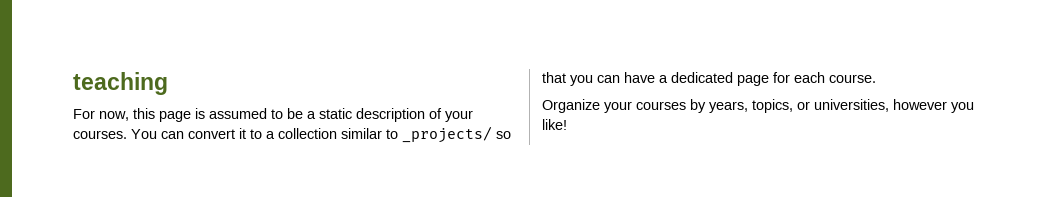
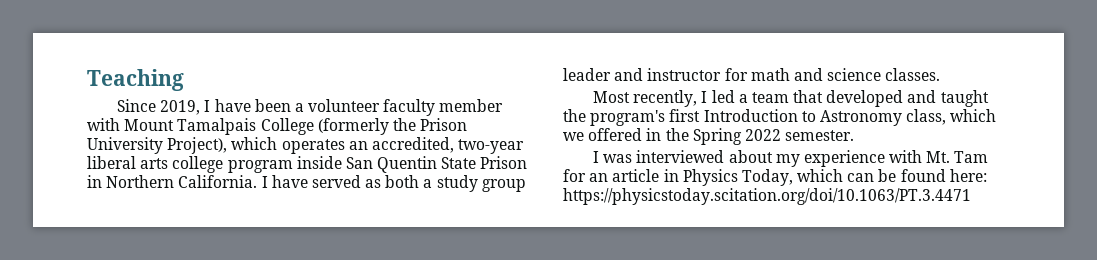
[73,72,168,95] [73,108,473,122] [73,126,511,143] [542,72,876,86] [542,99,974,113] [542,119,567,130] teaching // For now, this page is assumed to be a static description of your courses. You can convert it to a collection similar to _projects/ so that you can have a dedicated page for each course. // Organize your courses by years, topics, or universities, however you like! -> [87,69,184,91] [116,99,504,116] [87,118,468,135] [87,137,525,154] [87,156,528,173] [87,175,526,192] [563,68,941,81] [592,90,989,107] [563,109,997,126] [563,128,855,145] [592,150,989,167] [563,169,987,186] [563,188,971,205] Teaching // Since 2019, I have been a volunteer faculty member with Mount Tamalpais College (formerly the Prison University Project), which operates an accredited, two-year liberal arts college program inside San Quentin State Prison in Northern California. I have served as both a study group leader and instructor for math and science classes. // Most recently, I led a team that developed and taught the program's first Introduction to Astronomy class, which we offered in the Spring 2022 semester. // I was interviewed about my experience with Mt. Tam for an article in Physics Today, which can be found here: https://physicstoday.scitation.org/doi/10.1063/PT.3.4471

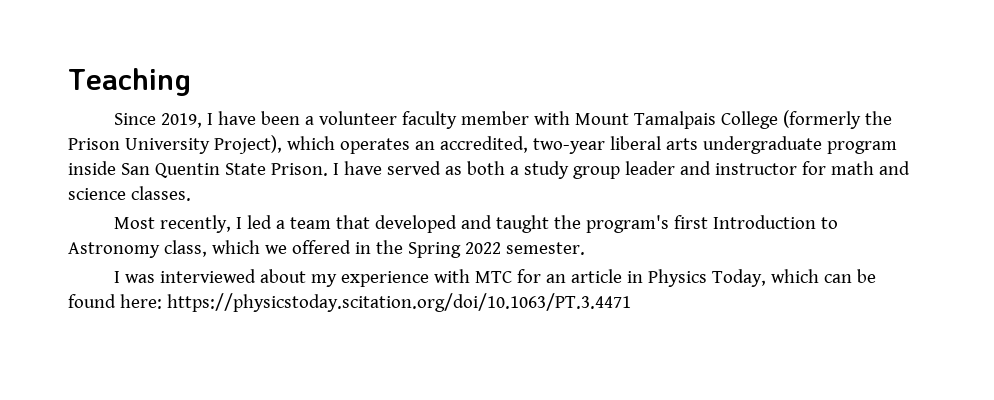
[172,156,224,173] college -> [702,136,822,154] undergraduate
[480,156,528,169] [87,175,258,188] Prison in Northern California. -> [270,163,328,176] Prison.
[926,151,989,163] Mt. Tam -> [474,271,512,283] MTC

